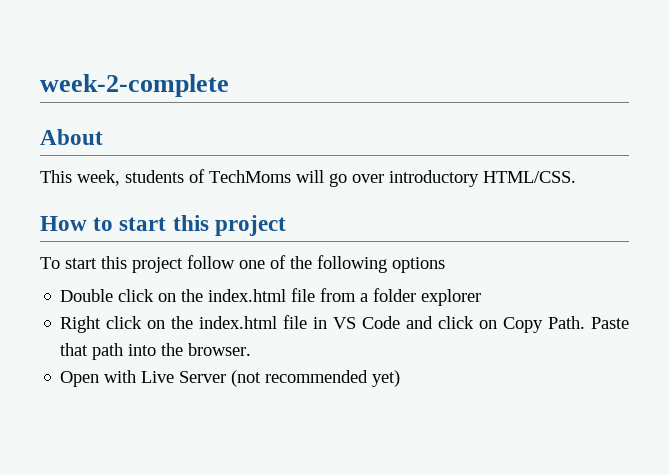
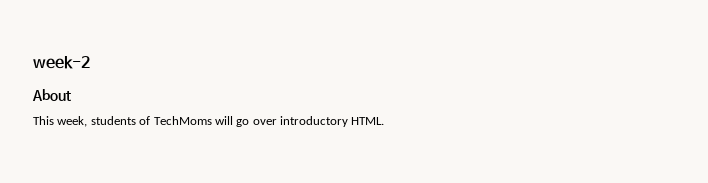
[40,74,229,97] week-2-complete -> [33,56,90,69] week-2
[483,171,576,183] [40,215,286,236] [40,255,445,273] [60,288,482,306] [60,315,630,333] [60,343,252,360] [60,370,401,387] HTML/CSS. // How to start this project // To start this project follow one of the following options // Double click on the index.html file from a folder explorer // Right click on the index.html file in VS Code and click on Copy Path. Paste that path into the browser. // Open with Live Server (not recommended yet) -> [351,117,385,125] HTML.

